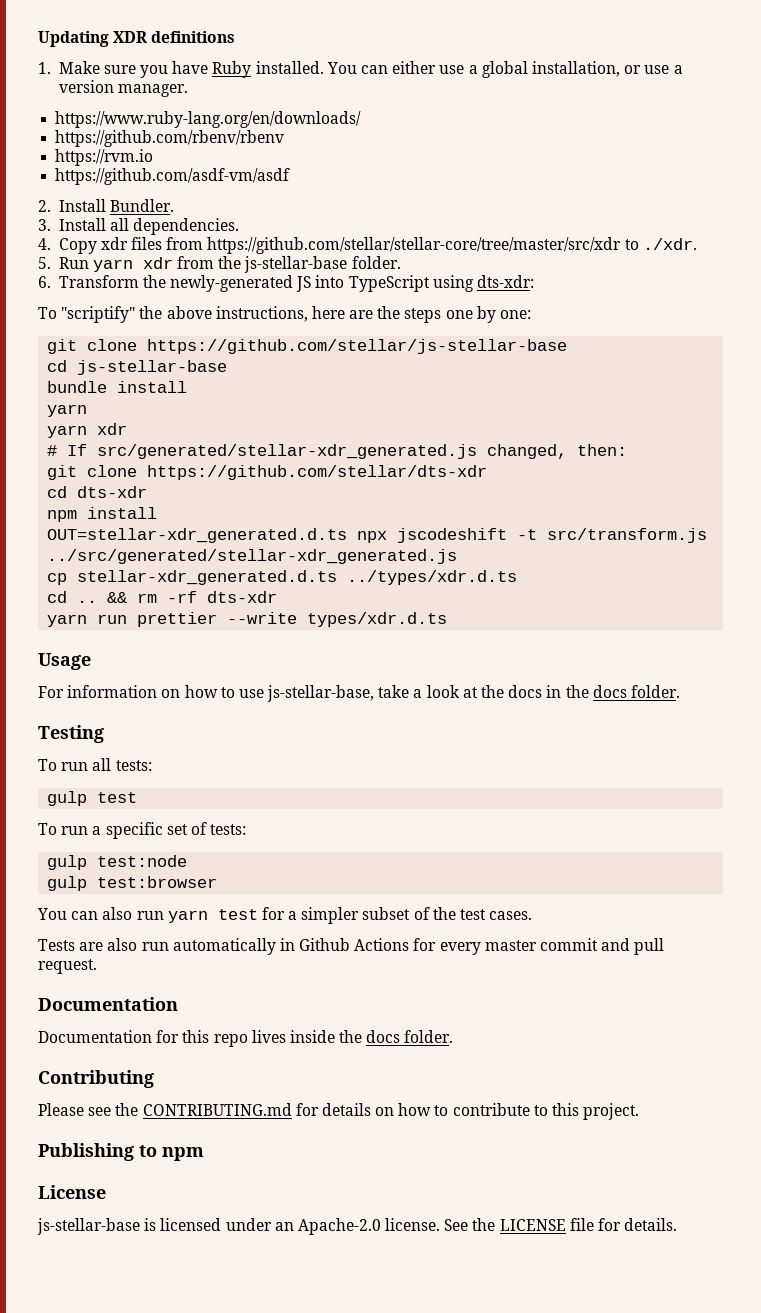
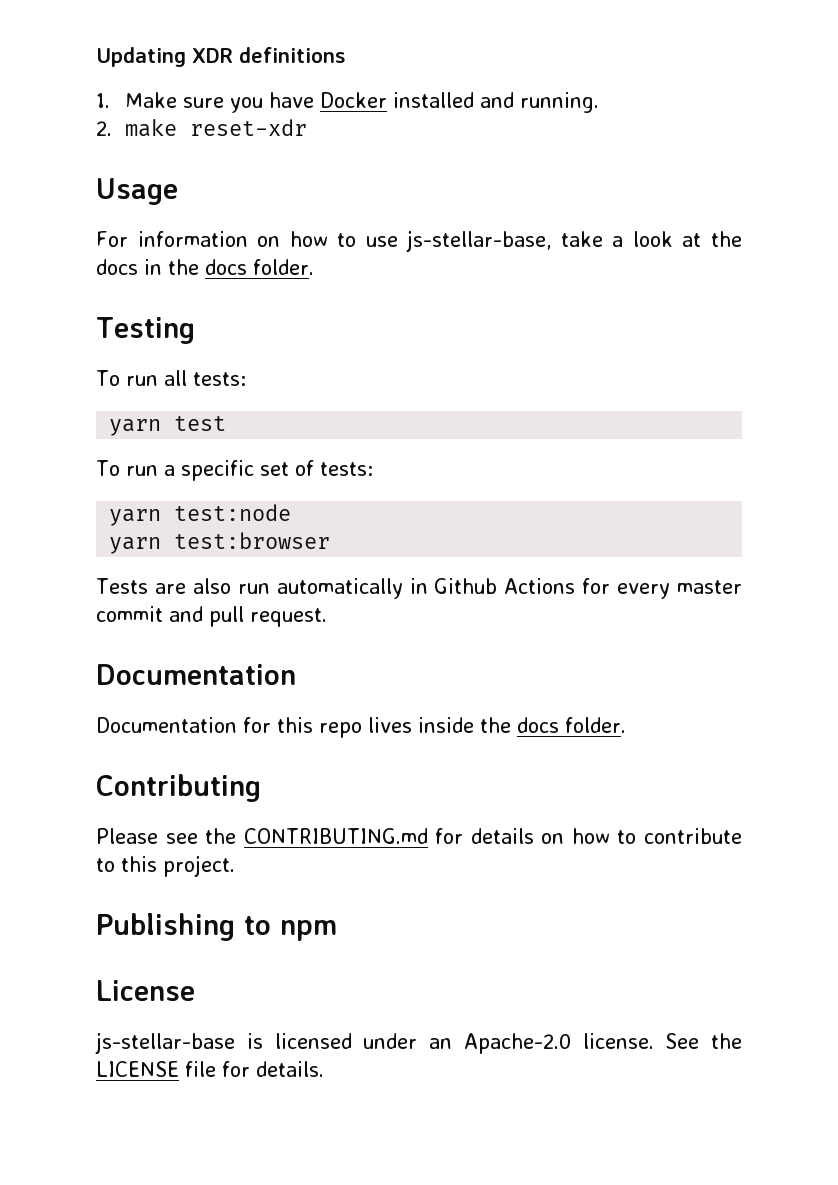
[212,61,683,78] [58,80,188,97] [55,111,362,128] [55,130,285,147] [55,149,154,166] [55,168,291,185] [38,199,174,212] [38,218,240,235] [38,237,697,254] [38,256,401,273] [38,275,535,292] [38,306,532,323] [47,339,568,354] [47,360,228,375] [47,381,188,393] [47,404,88,417] [47,423,128,438] [47,444,628,459] [47,465,488,480] [47,486,148,498] [47,507,158,522] [47,528,708,543] [47,549,458,564] [47,570,518,585] [47,591,278,603] [47,612,448,627] Ruby installed. You can either use a global installation, or use a version manager. // https://www.ruby-lang.org/en/downloads/ // https://github.com/rbenv/rbenv // https://rvm.io // https://github.com/asdf-vm/asdf // 2. Install Bundler. // 3. Install all dependencies. // 4. Copy xdr files from https://github.com/stellar/stellar-core/tree/master/src/xdr to ./xdr. // 5. Run yarn xdr from the js-stellar-base folder. // 6. Transform the newly-generated JS into TypeScript using dts-xdr: // To "scriptify" the above instructions, here are the steps one by one: // git clone https://github.com/stellar/js-stellar-base // cd js-stellar-base // bundle install // yarn // yarn xdr // # If src/generated/stellar-xdr_generated.js changed, then: // git clone https://github.com/stellar/dts-xdr // cd dts-xdr // npm install // OUT=stellar-xdr_generated.d.ts npx jscodeshift -t src/transform.js ../src/generated/stellar-xdr_generated.js // cp stellar-xdr_generated.d.ts ../types/xdr.d.ts // cd .. && rm -rf dts-xdr // yarn run prettier --write types/xdr.d.ts -> [320,92,600,113] [96,119,308,137] Docker installed and running. // 2. make reset-xdr
[47,791,88,806] gulp -> [109,419,162,436] yarn
[47,855,88,870] gulp -> [109,509,162,526] yarn
[47,876,88,891] gulp -> [109,537,162,554] yarn
[37,907,533,924] // You can also run yarn test for a simpler subset of the test cases. -> (331, 540) none

